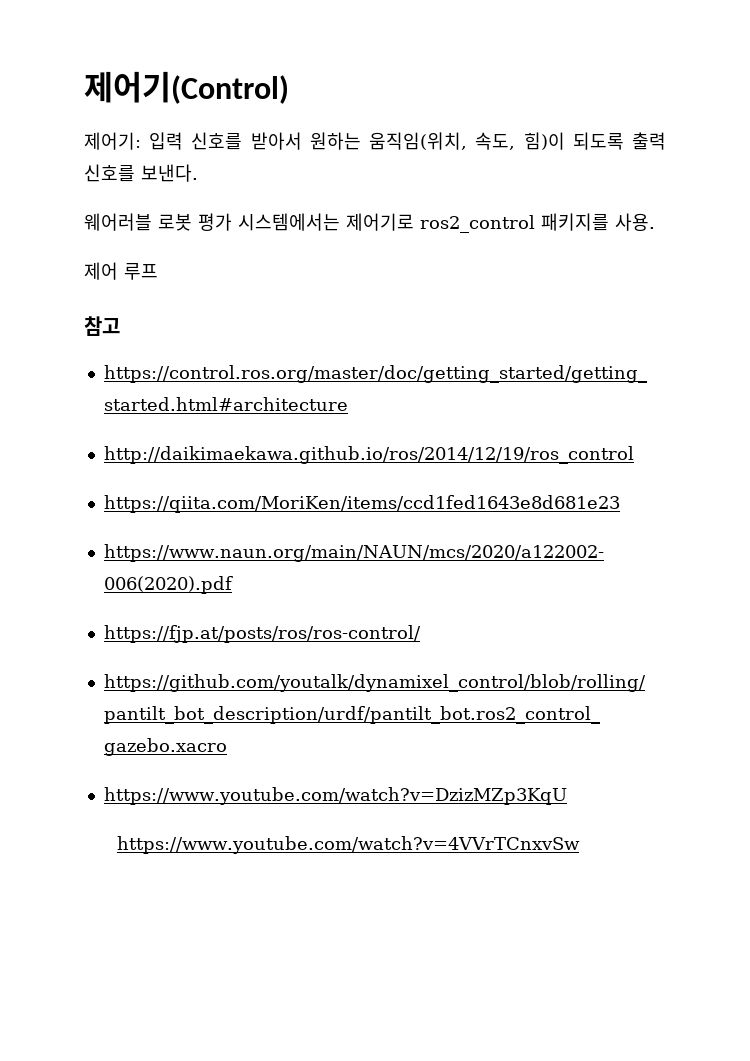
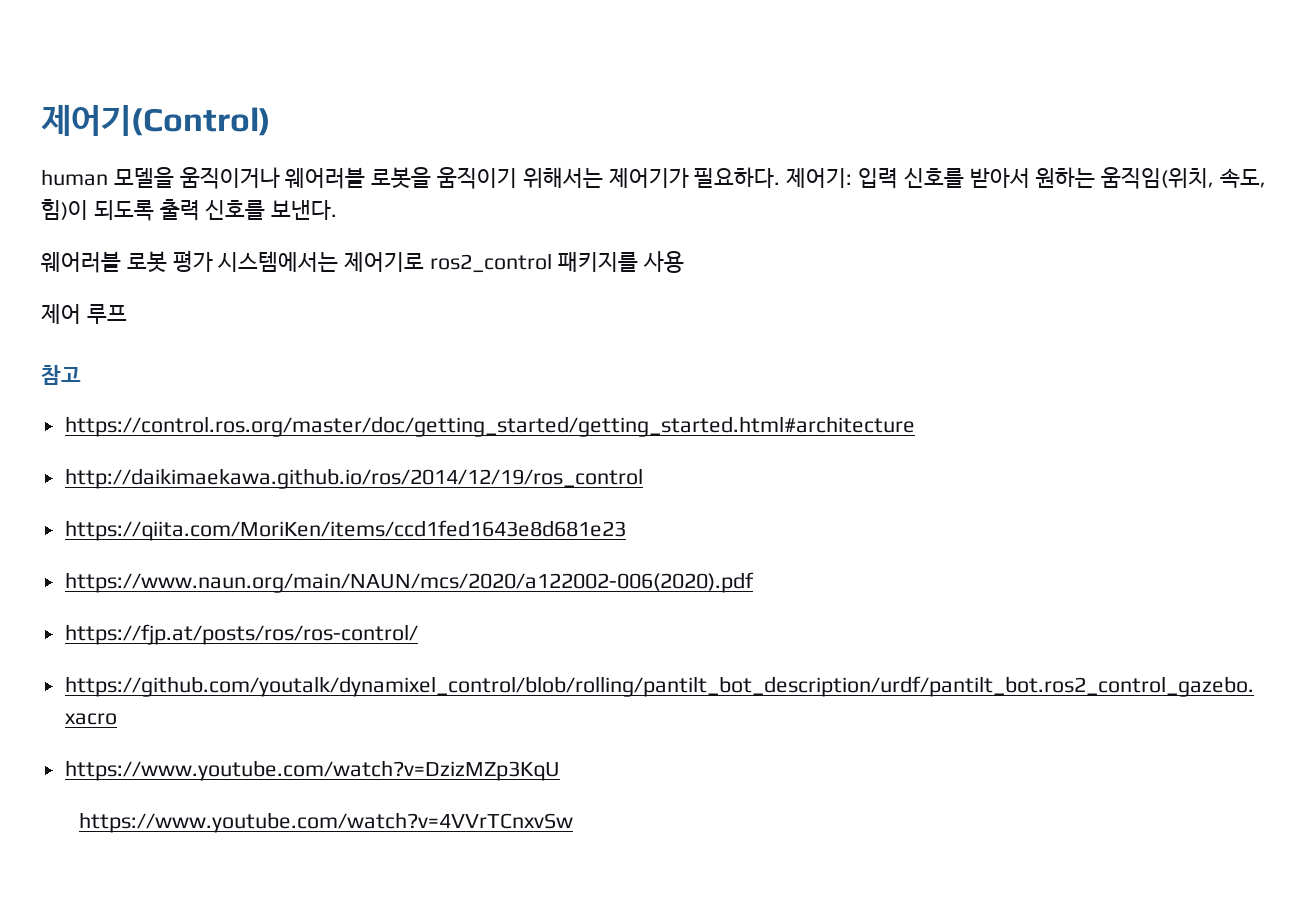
(289, 87) none -> [41,167,781,189] human 모델을 움직이거나 웨어러블 로봇을 움직이기 위해서는 제어기가 필요하다.
[615,213,655,231] 사용. -> [642,251,684,273] 사용

